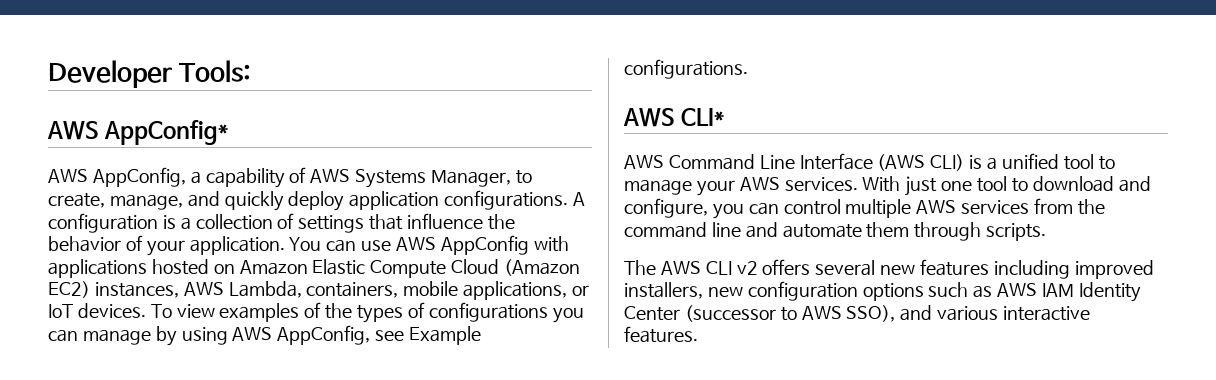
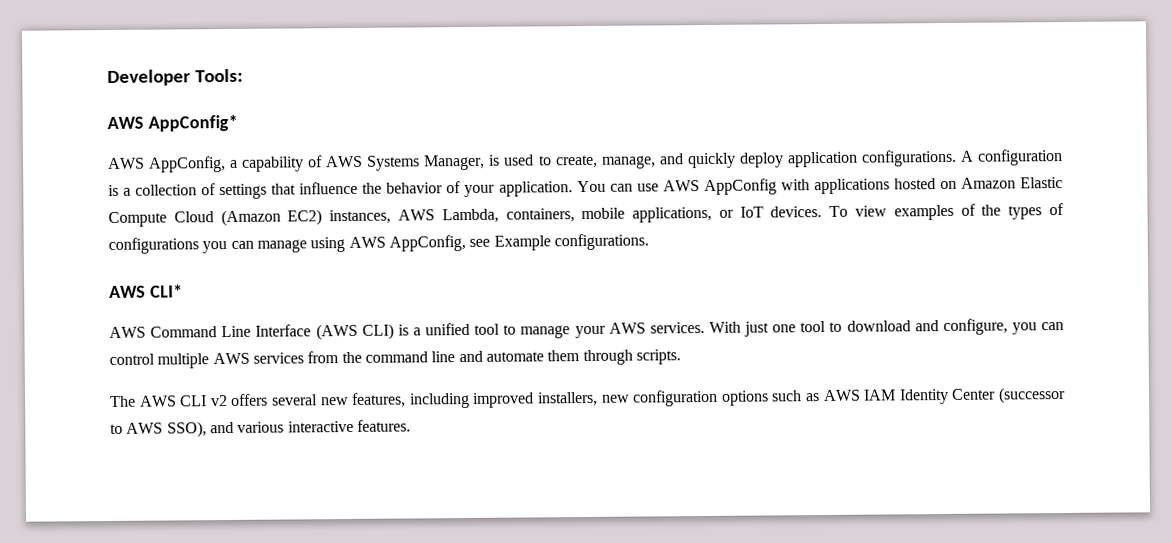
(512, 178) none -> [489,154,535,166] is used
[155,326,177,346] by -> (307, 246) none
[920,259,990,276] features -> [352,392,407,408] features,

